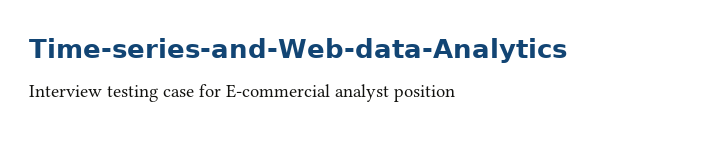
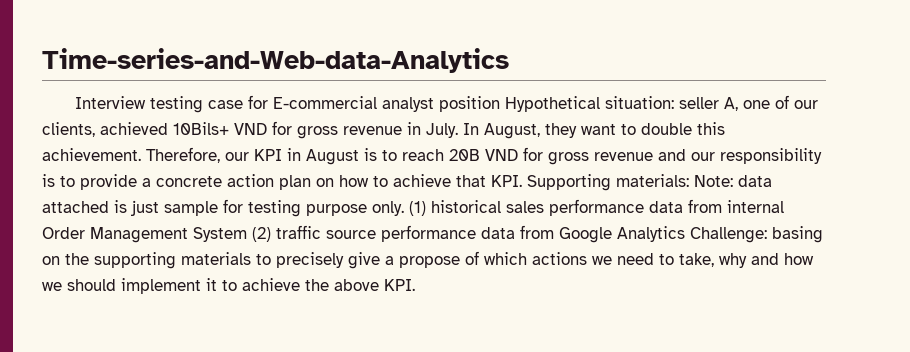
(455, 93) none -> [505,95,819,112] [42,121,725,139] [42,147,822,165] [42,174,772,191] [42,199,784,217] [42,225,823,243] [42,251,814,269] [42,278,415,294] Hypothetical situation: seller A, one of our clients, achieved 10Bils+ VND for gross revenue in July. In August, they want to double this achievement. Therefore, our KPI in August is to reach 20B VND for gross revenue and our responsibility is to provide a concrete action plan on how to achieve that KPI. Supporting materials: Note: data attached is just sample for testing purpose only. (1) historical sales performance data from internal Order Management System (2) traffic source performance data from Google Analytics Challenge: basing on the supporting materials to precisely give a propose of which actions we need to take, why and how we should implement it to achieve the above KPI.

